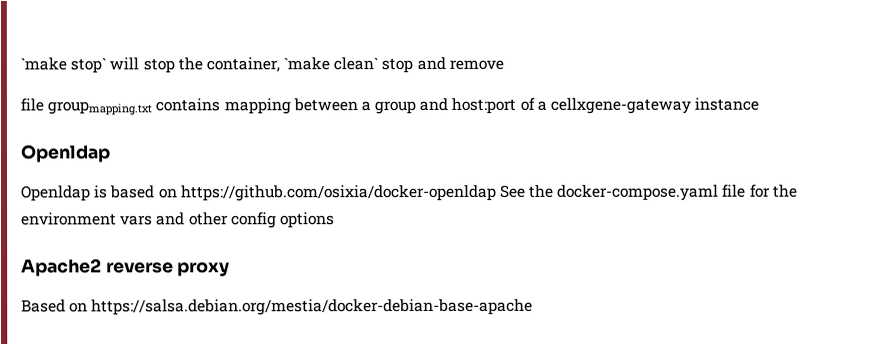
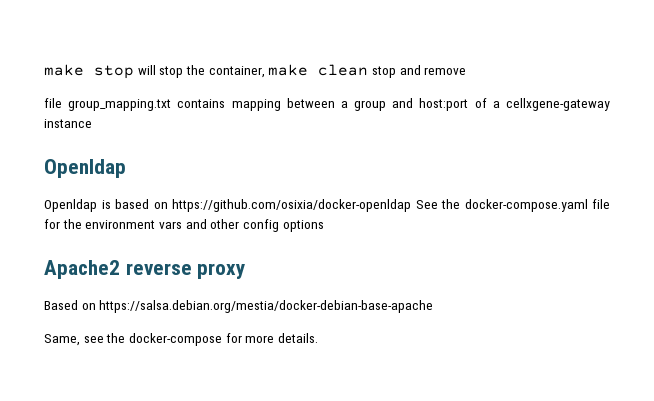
[20,57,107,74] `make stop` -> [44,64,134,79] make stop
[283,57,379,71] `make clean` -> [268,64,369,76] make clean
[47,101,153,116] groupmapping.txt -> [68,99,172,111] group_mapping.txt
(534, 307) none -> [44,333,318,346] // Same, see the docker-compose for more details.

